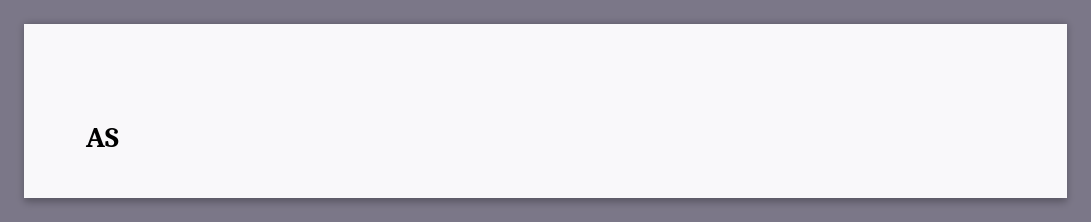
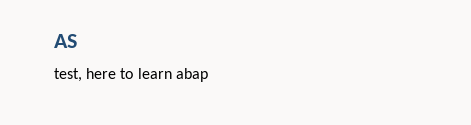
(119, 137) none -> [54,68,208,82] // test, here to learn abap

